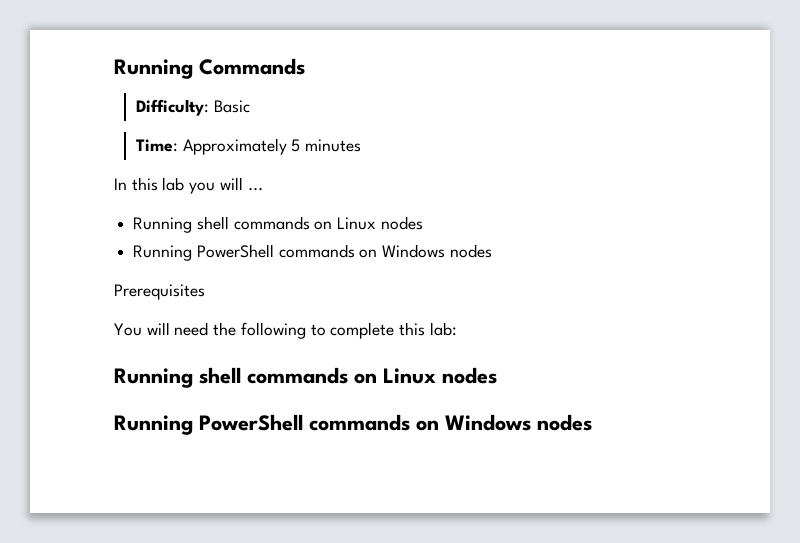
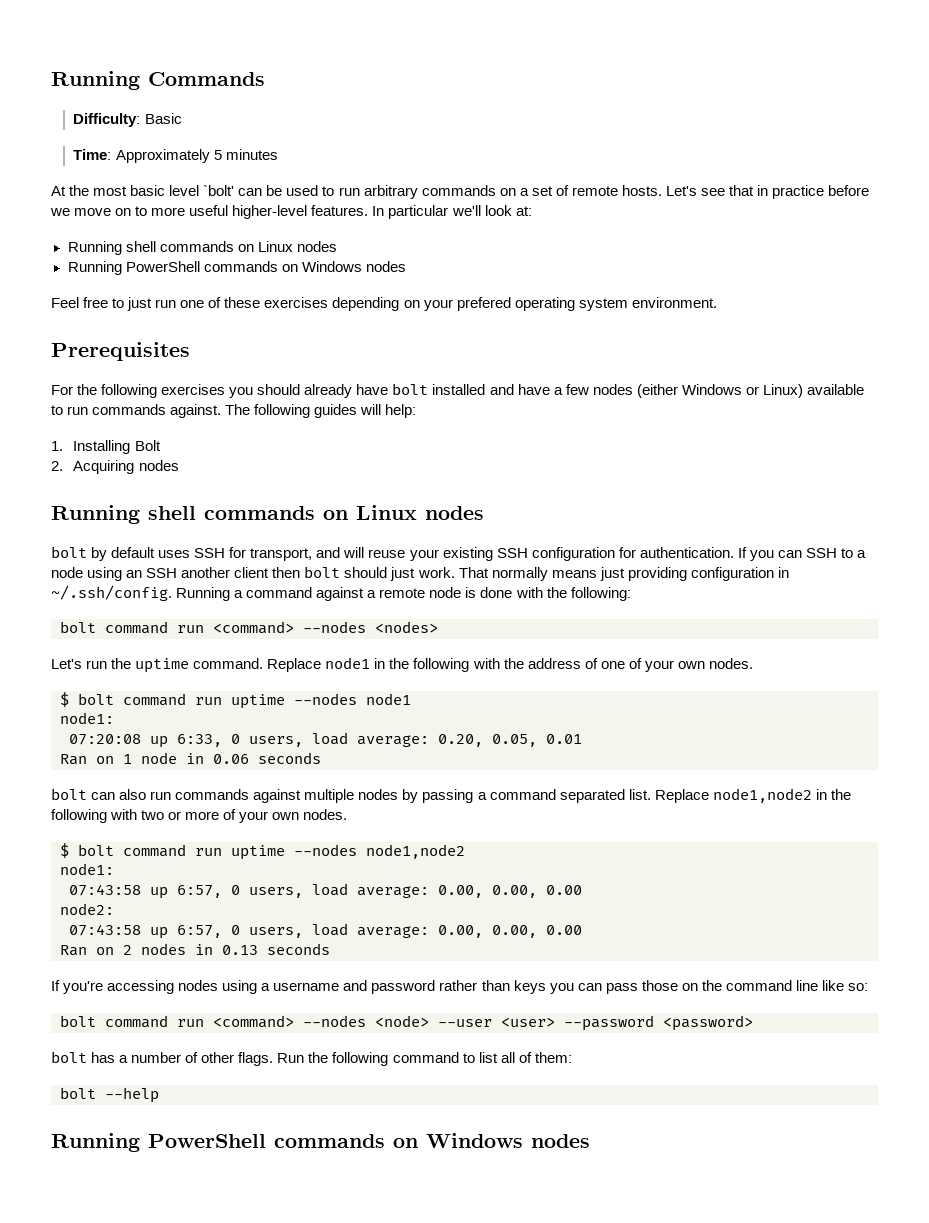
[114,177,263,194] In this lab you will ... -> [51,185,870,199] [50,205,532,219] At the most basic level `bolt' can be used to run arbitrary commands on a set of remote hosts. Let's see that in practice before we move on to more useful higher-level features. In particular we'll look at:
[114,284,205,300] [114,322,457,339] [114,367,497,388] Prerequisites // You will need the following to complete this lab: // Running shell commands on Linux nodes -> [51,297,717,311] [51,342,190,361] [51,383,864,398] [51,404,417,418] [51,440,161,454] [51,460,179,474] [51,505,484,524] [51,546,867,561] [51,566,789,581] [51,585,631,601] [60,621,438,634] [51,657,753,673] [60,692,411,709] [60,712,114,724] [69,732,582,748] [60,752,321,765] [51,788,851,803] [51,809,348,823] [60,843,465,860] [60,863,114,875] [69,883,582,899] [60,903,114,915] [69,923,582,939] [60,943,330,956] [51,980,869,994] [60,1015,753,1031] [51,1051,572,1066] [60,1087,159,1103] Feel free to just run one of these exercises depending on your prefered operating system environment. // Prerequisites // For the following exercises you should already have bolt installed and have a few nodes (either Windows or Linux) available to run commands against. The following guides will help: // 1. Installing Bolt // 2. Acquiring nodes // Running shell commands on Linux nodes // bolt by default uses SSH for transport, and will reuse your existing SSH configuration for authentication. If you can SSH to a node using an SSH another client then bolt should just work. That normally means just providing configuration in ~/.ssh/config. Running a command against a remote node is done with the following: // bolt command run <command> --nodes <nodes> // Let's run the uptime command. Replace node1 in the following with the address of one of your own nodes. // $ bolt command run uptime --nodes node1 // node1: // 07:20:08 up 6:33, 0 users, load average: 0.20, 0.05, 0.01 // Ran on 1 node in 0.06 seconds // bolt can also run commands against multiple nodes by passing a command separated list. Replace node1,node2 in the following with two or more of your own nodes. // $ bolt command run uptime --nodes node1,node2 // node1: // 07:43:58 up 6:57, 0 users, load average: 0.00, 0.00, 0.00 // node2: // 07:43:58 up 6:57, 0 users, load average: 0.00, 0.00, 0.00 // Ran on 2 nodes in 0.13 seconds // If you're accessing nodes using a username and password rather than keys you can pass those on the command line like so: // bolt command run <command> --nodes <node> --user <user> --password <password> // bolt has a number of other flags. Run the following command to list all of them: // bolt --help

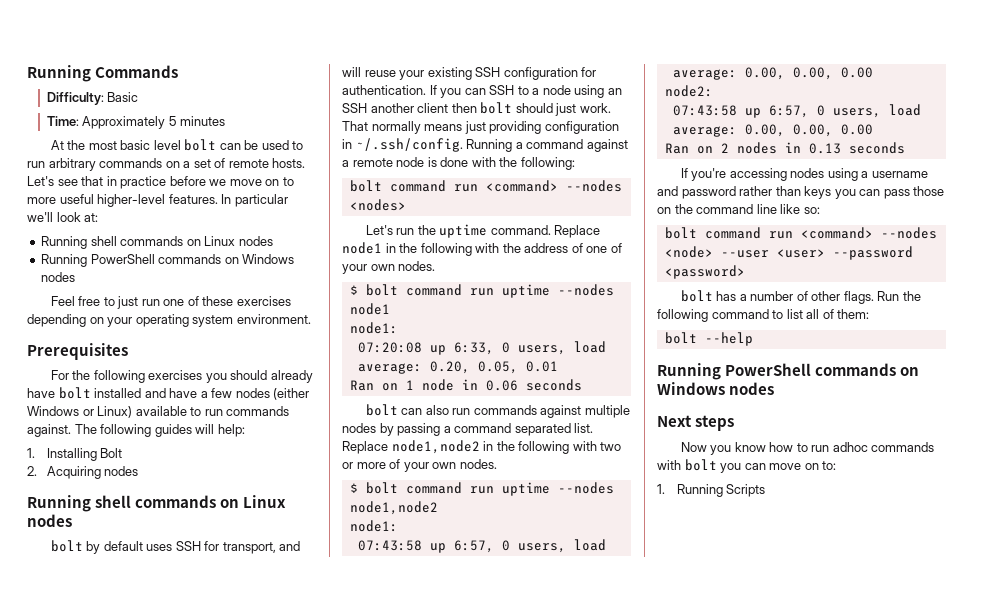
[203,185,235,196] `bolt' -> [184,139,217,151] bolt
[456,297,511,311] prefered -> (133, 322) none
(590, 1141) none -> [657,415,735,431] [680,442,935,455] [657,459,837,473] [657,484,766,497] // Next steps // Now you know how to run adhoc commands with bolt you can move on to: // 1. Running Scripts

